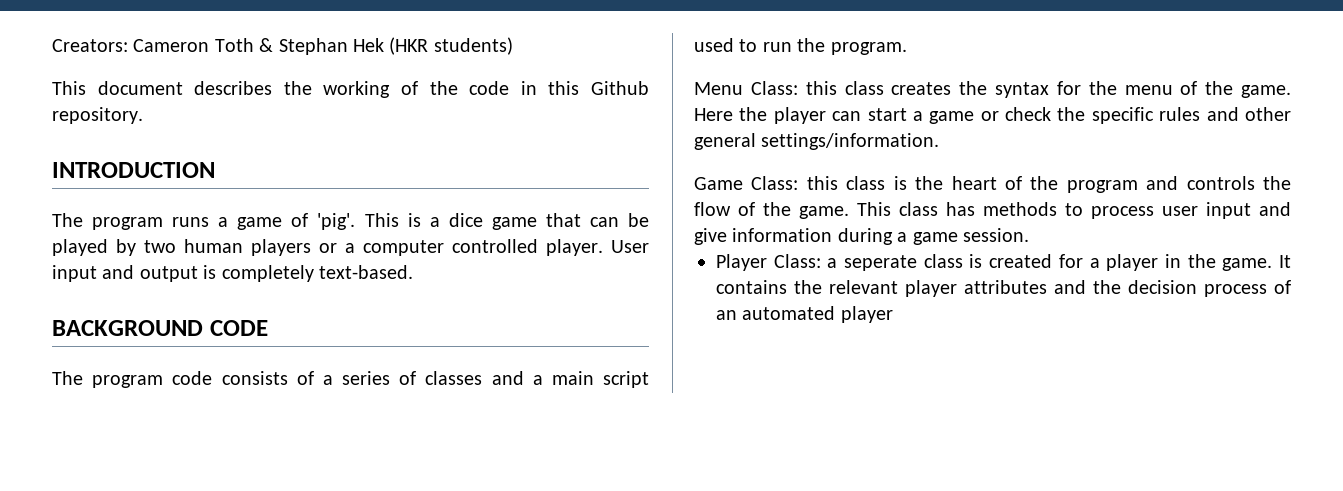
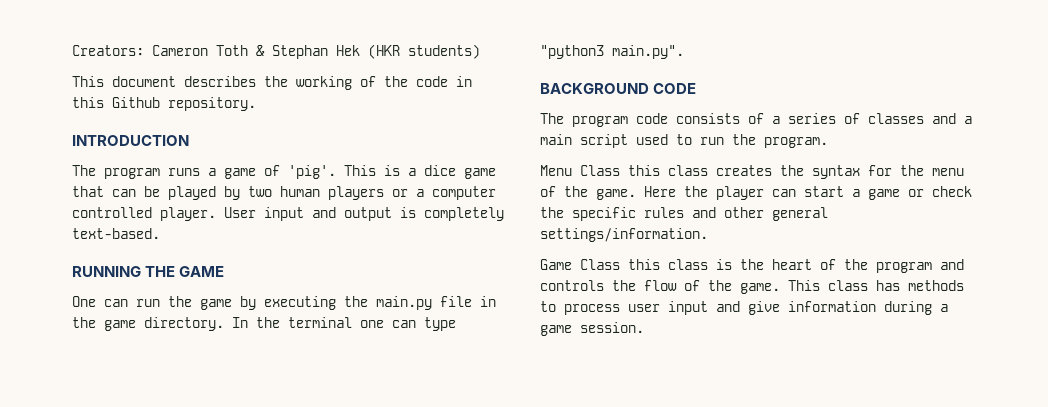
(413, 272) none -> [72,266,225,277] [72,296,496,310] [72,317,456,331] [540,45,684,59] // RUNNING THE GAME // One can run the game by executing the main.py file in the game directory. In the terminal one can type "python3 main.py".
[750,81,798,95] Class: -> [580,165,620,176] Class
[751,176,799,190] Class: -> [580,259,620,270] Class
[716,254,1291,271] [716,280,1291,297] [716,306,893,323] // Player Class: a seperate class is created for a player in the game. It contains the relevant player attributes and the decision process of an automated player -> (644, 327) none

